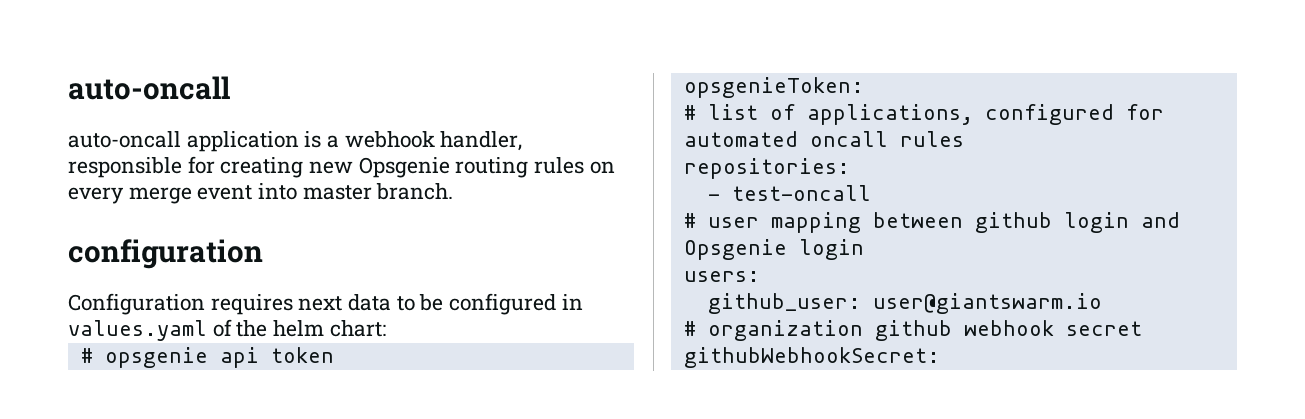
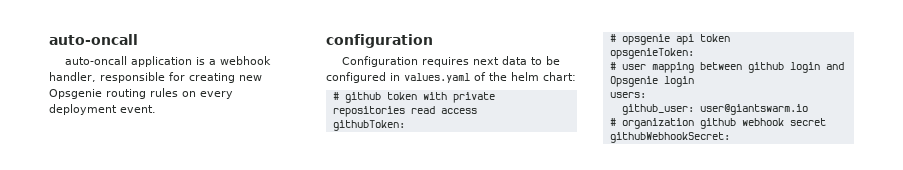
[128,183,454,204] merge event into master branch. -> [49,104,156,115] deployment event.
(386, 328) none -> [332,92,495,103] [332,106,477,117] [332,120,405,131] // # github token with private repositories read access // githubToken:
[683,104,1164,125] [683,131,964,147] [683,158,850,179] [707,185,871,201] // # list of applications, configured for automated oncall rules // repositories: // - test-oncall -> (694, 53) none

